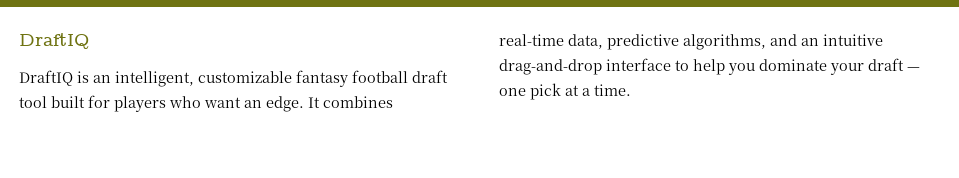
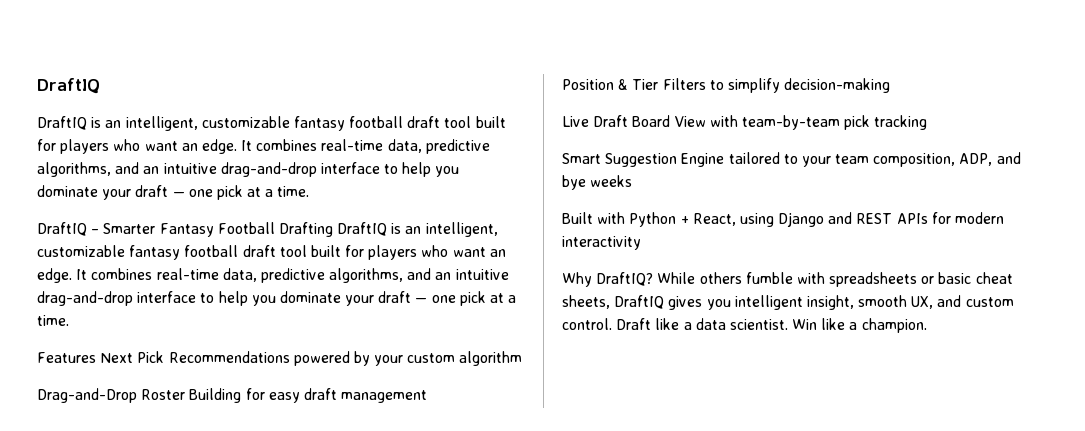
(631, 90) none -> [37,222,498,237] [37,245,506,260] [37,268,509,283] [37,291,517,306] [37,315,69,326] [37,351,523,366] [37,388,428,403] [562,78,891,93] [562,115,928,130] [562,152,1021,167] [562,175,633,190] [562,212,1005,227] [562,236,641,250] [562,272,1013,287] [562,295,1014,310] [562,318,927,333] // DraftIQ – Smarter Fantasy Football Drafting DraftIQ is an intelligent, customizable fantasy football draft tool built for players who want an edge. It combines real-time data, predictive algorithms, and an intuitive drag-and-drop interface to help you dominate your draft — one pick at a time. // Features Next Pick Recommendations powered by your custom algorithm // Drag-and-Drop Roster Building for easy draft management // Position & Tier Filters to simplify decision-making // Live Draft Board View with team-by-team pick tracking // Smart Suggestion Engine tailored to your team composition, ADP, and bye weeks // Built with Python + React, using Django and REST APIs for modern interactivity // Why DraftIQ? While others fumble with spreadsheets or basic cheat sheets, DraftIQ gives you intelligent insight, smooth UX, and custom control. Draft like a data scientist. Win like a champion.

